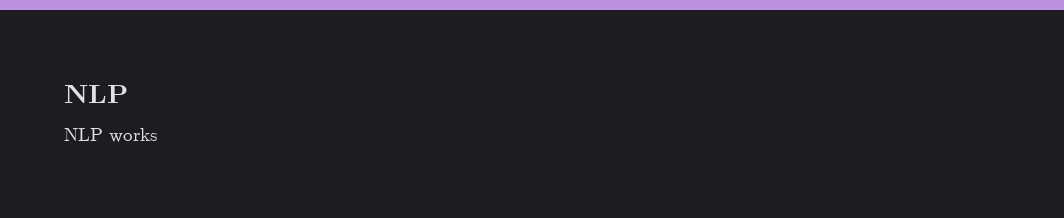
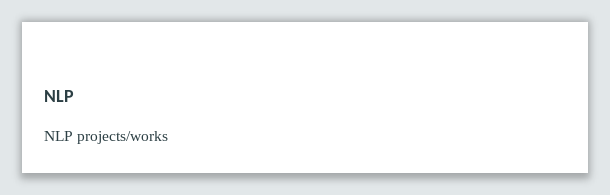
[109,128,157,143] works -> [77,131,169,144] projects/works

